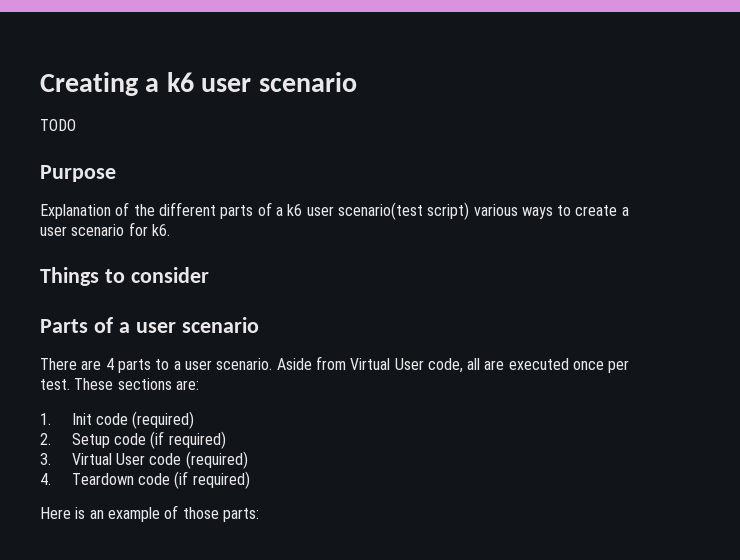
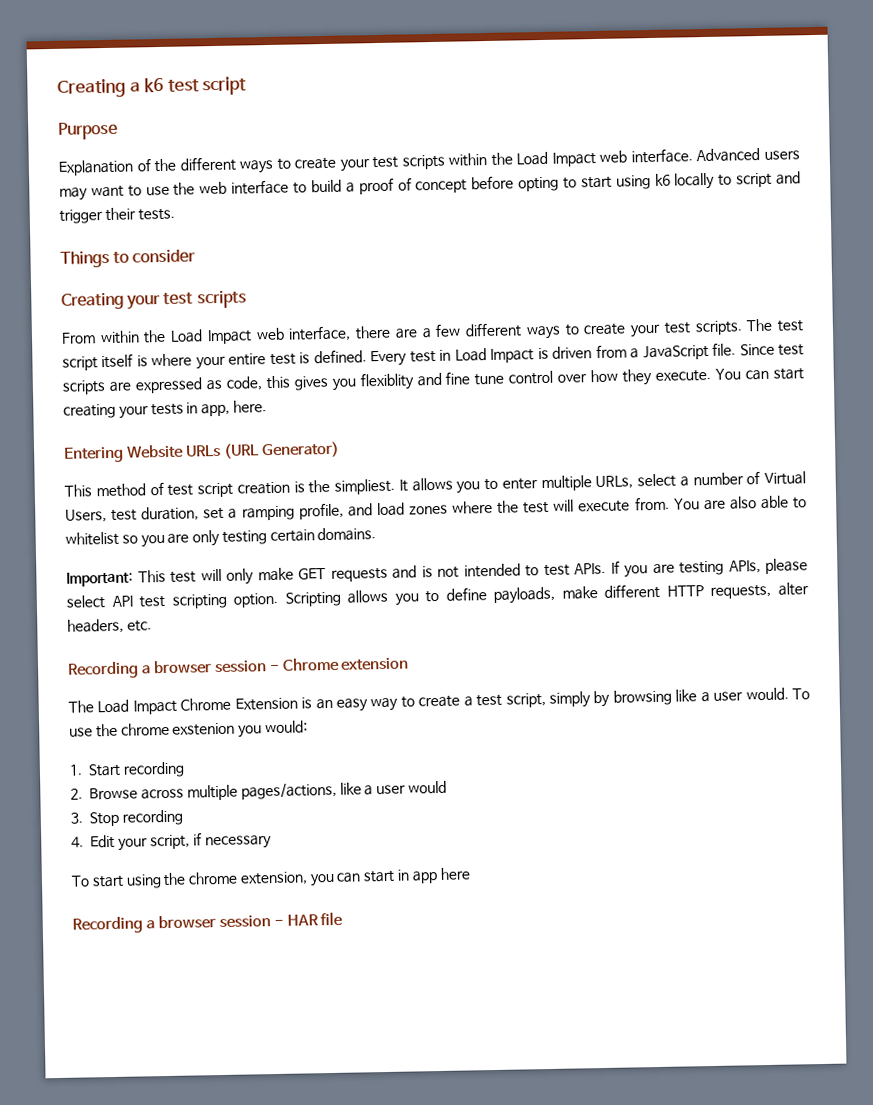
[201,72,357,92] [40,119,76,131] user scenario // TODO -> [167,76,248,96] test script
[220,202,629,220] [40,222,170,236] [40,267,209,286] [40,317,259,333] [40,356,630,373] [40,378,199,390] [40,411,195,429] [40,431,226,449] [40,451,248,469] [40,471,250,489] [40,505,259,522] parts of a k6 user scenario(test script) various ways to create a user scenario for k6. // Things to consider // Parts of a user scenario // There are 4 parts to a user scenario. Aside from Virtual User code, all are executed once per test. These sections are: // 1. Init code (required) // 2. Setup code (if required) // 3. Virtual User code (required) // 4. Teardown code (if required) // Here is an example of those parts: -> [239,147,800,174] [59,171,802,201] [59,207,175,224] [60,249,197,268] [61,290,247,310] [61,318,804,345] [62,342,805,371] [62,368,804,395] [63,400,267,419] [64,441,340,463] [64,471,806,498] [65,495,808,523] [65,527,377,548] [66,558,808,587] [66,582,809,609] [67,618,152,634] [67,657,410,679] [68,687,811,715] [69,720,308,738] [69,761,186,778] [70,780,447,801] [70,809,184,827] [71,832,272,851] [71,867,470,889] [72,911,344,934] ways to create your test scripts within the Load Impact web interface. Advanced users may want to use the web interface to build a proof of concept before opting to start using k6 locally to script and trigger their tests. // Things to consider // Creating your test scripts // From within the Load Impact web interface, there are a few different ways to create your test scripts. The test script itself is where your entire test is defined. Every test in Load Impact is driven from a JavaScript file. Since test scripts are expressed as code, this gives you flexiblity and fine tune control over how they execute. You can start creating your tests in app, here. // Entering Website URLs (URL Generator) // This method of test script creation is the simpliest. It allows you to enter multiple URLs, select a number of Virtual Users, test duration, set a ramping profile, and load zones where the test will execute from. You are also able to whitelist so you are only testing certain domains. // Important: This test will only make GET requests and is not intended to test APIs. If you are testing APIs, please select API test scripting option. Scripting allows you to define payloads, make different HTTP requests, alter headers, etc. // Recording a browser session - Chrome extension // The Load Impact Chrome Extension is an easy way to create a test script, simply by browsing like a user would. To use the chrome exstenion you would: // 1. Start recording // 2. Browse across multiple pages/actions, like a user would // 3. Stop recording // 4. Edit your script, if necessary // To start using the chrome extension, you can start in app here // Recording a browser session - HAR file

